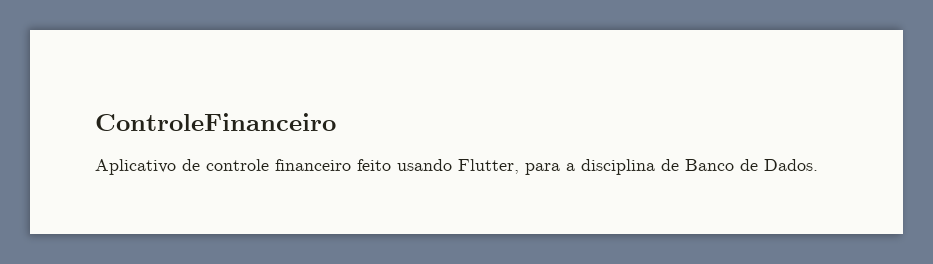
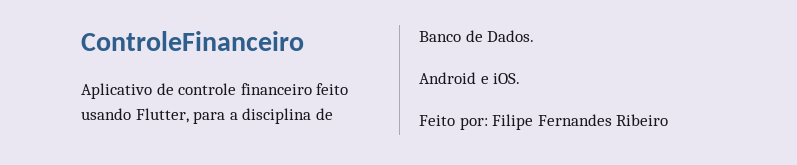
(818, 165) none -> [419,72,521,84] [419,114,669,130] // Android e iOS. // Feito por: Filipe Fernandes Ribeiro

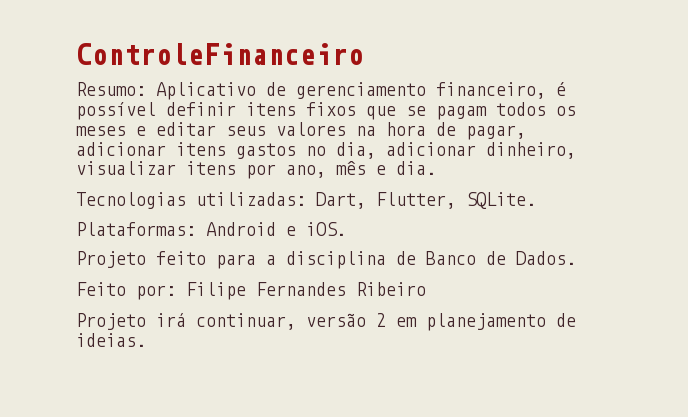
(304, 41) none -> [76,82,146,96] Resumo:
[178,83,349,95] [81,108,189,123] controle financeiro feito usando Flutter, -> [296,82,566,99] [76,102,576,120] [76,122,526,140] [76,142,576,159] [76,161,436,179] [76,192,536,209] [76,222,346,236] [76,251,206,268] gerenciamento financeiro, é possível definir itens fixos que se pagam todos os meses e editar seus valores na hora de pagar, adicionar itens gastos no dia, adicionar dinheiro, visualizar itens por ano, mês e dia. // Tecnologias utilizadas: Dart, Flutter, SQLite. // Plataformas: Android e iOS. // Projeto feito
[419,72,521,84] // Android e iOS. -> (576, 258) none
(669, 120) none -> [76,313,576,331] [76,333,146,347] // Projeto irá continuar, versão 2 em planejamento de ideias.

